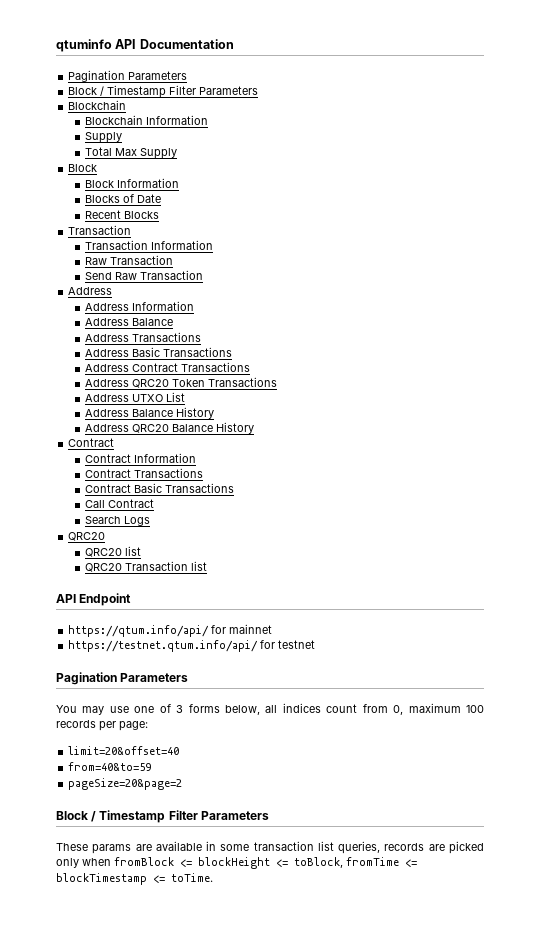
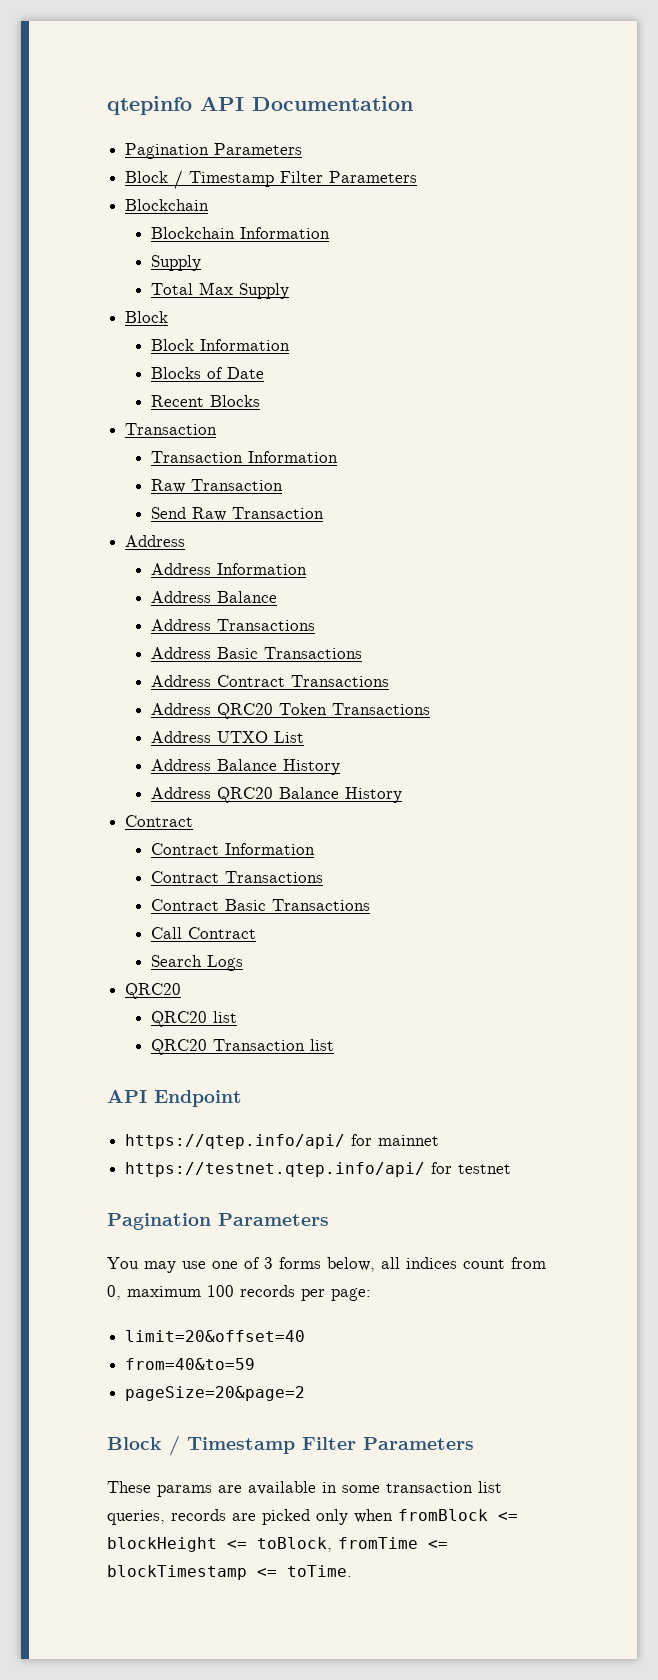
[56,39,112,52] qtuminfo -> [107,96,192,115] qtepinfo
[68,625,210,637] https://qtum.info/api/ -> [125,1134,346,1149] https://qtep.info/api/
[68,640,259,652] https://testnet.qtum.info/api/ -> [125,1162,426,1177] https://testnet.qtep.info/api/

